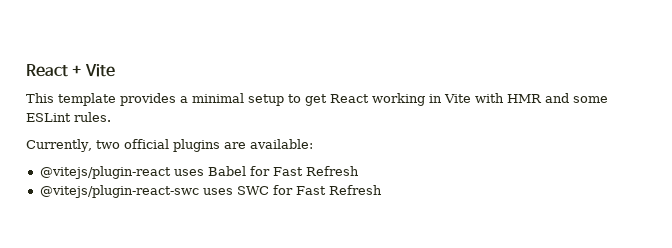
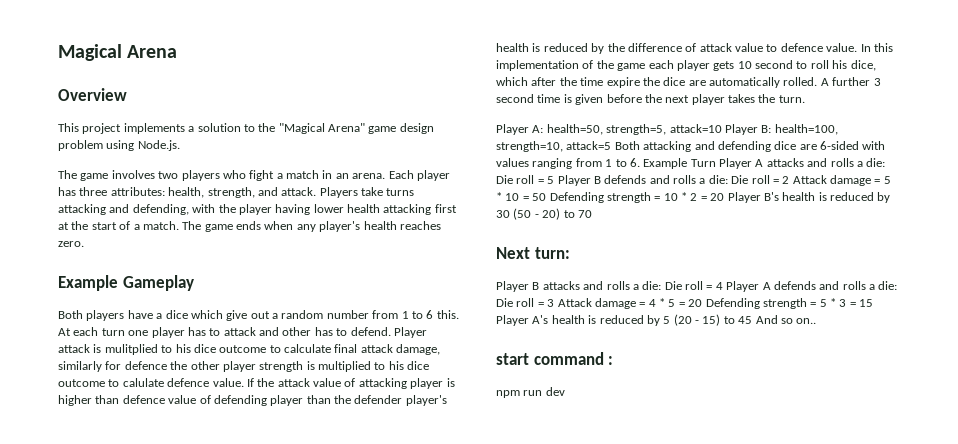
[26,64,115,77] [26,93,608,106] [26,112,111,122] [26,139,313,152] [39,166,359,179] [39,185,382,198] React + Vite // This template provides a minimal setup to get React working in Vite with HMR and some ESLint rules. // Currently, two official plugins are available: // @vitejs/plugin-react uses Babel for Fast Refresh // @vitejs/plugin-react-swc uses SWC for Fast Refresh -> [58,44,178,61] [58,88,127,101] [58,123,434,134] [58,140,180,151] [58,170,450,181] [58,187,415,198] [58,204,457,215] [58,221,441,232] [58,241,84,247] [58,275,194,291] [58,310,459,321] [58,327,427,338] [58,344,441,355] [58,361,430,372] [58,378,455,389] [58,395,447,406] [496,43,893,54] [496,60,876,71] [496,77,881,88] [496,94,805,105] [496,124,838,135] [496,141,886,152] [496,158,886,169] [496,175,891,186] [496,192,891,203] [496,208,592,220] [496,247,570,259] [496,281,898,292] [496,298,874,309] [496,314,817,326] [496,352,614,365] [496,387,565,398] Magical Arena // Overview // This project implements a solution to the "Magical Arena" game design problem using Node.js. // The game involves two players who fight a match in an arena. Each player has three attributes: health, strength, and attack. Players take turns attacking and defending, with the player having lower health attacking first at the start of a match. The game ends when any player's health reaches zero. // Example Gameplay // Both players have a dice which give out a random number from 1 to 6 this. At each turn one player has to attack and other has to defend. Player attack is mulitplied to his dice outcome to calculate final attack damage, similarly for defence the other player strength is multiplied to his dice outcome to calulate defence value. If the attack value of attacking player is higher than defence value of defending player than the defender player's health is reduced by the difference of attack value to defence value. In this implementation of the game each player gets 10 second to roll his dice, which after the time expire the dice are automatically rolled. A further 3 second time is given before the next player takes the turn. // Player A: health=50, strength=5, attack=10 Player B: health=100, strength=10, attack=5 Both attacking and defending dice are 6-sided with values ranging from 1 to 6. Example Turn Player A attacks and rolls a die: Die roll = 5 Player B defends and rolls a die: Die roll = 2 Attack damage = 5 * 10 = 50 Defending strength = 10 * 2 = 20 Player B's health is reduced by 30 (50 - 20) to 70 // Next turn: // Player B attacks and rolls a die: Die roll = 4 Player A defends and rolls a die: Die roll = 3 Attack damage = 4 * 5 = 20 Defending strength = 5 * 3 = 15 Player A's health is reduced by 5 (20 - 15) to 45 And so on.. // start command : // npm run dev

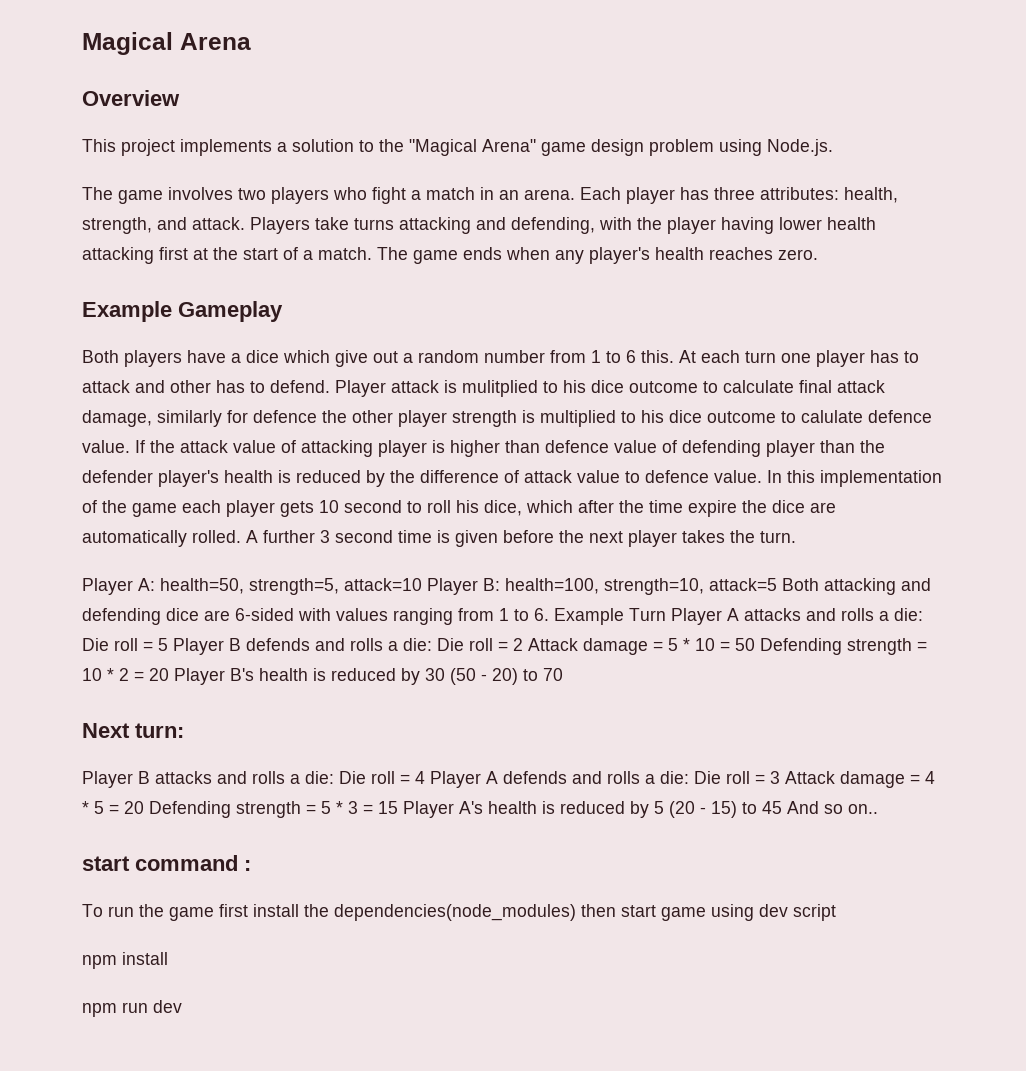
(614, 360) none -> [82,904,836,921] [82,952,168,969] // To run the game first install the dependencies(node_modules) then start game using dev script // npm install

